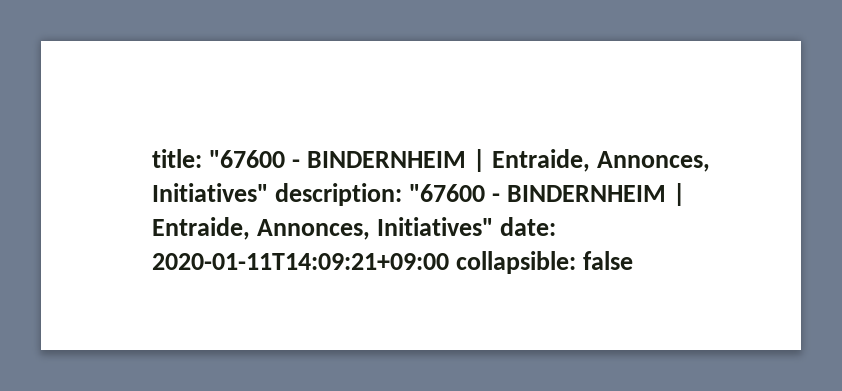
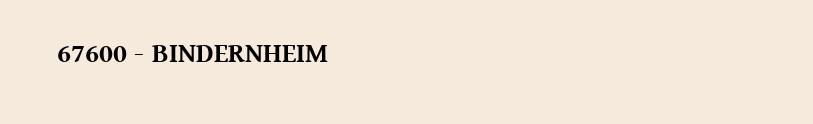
[152,149,711,172] [152,183,686,206] [152,217,557,240] [152,251,634,274] title: "67600 - BINDERNHEIM | Entraide, Annonces, Initiatives" description: "67600 - BINDERNHEIM | Entraide, Annonces, Initiatives" date: 2020-01-11T14:09:21+09:00 collapsible: false -> [57,45,328,62] 67600 - BINDERNHEIM

